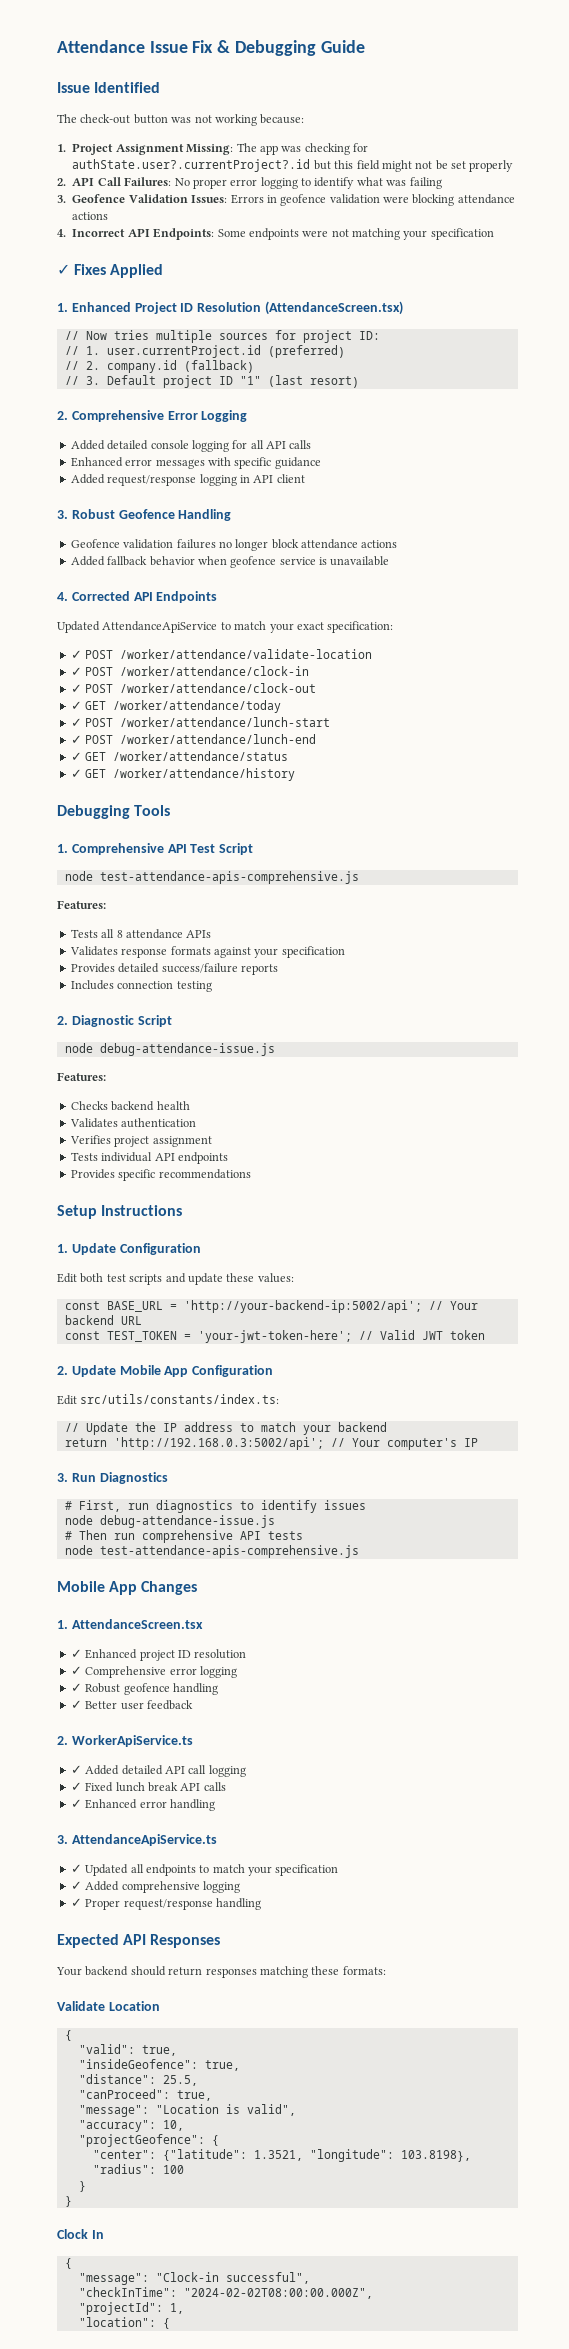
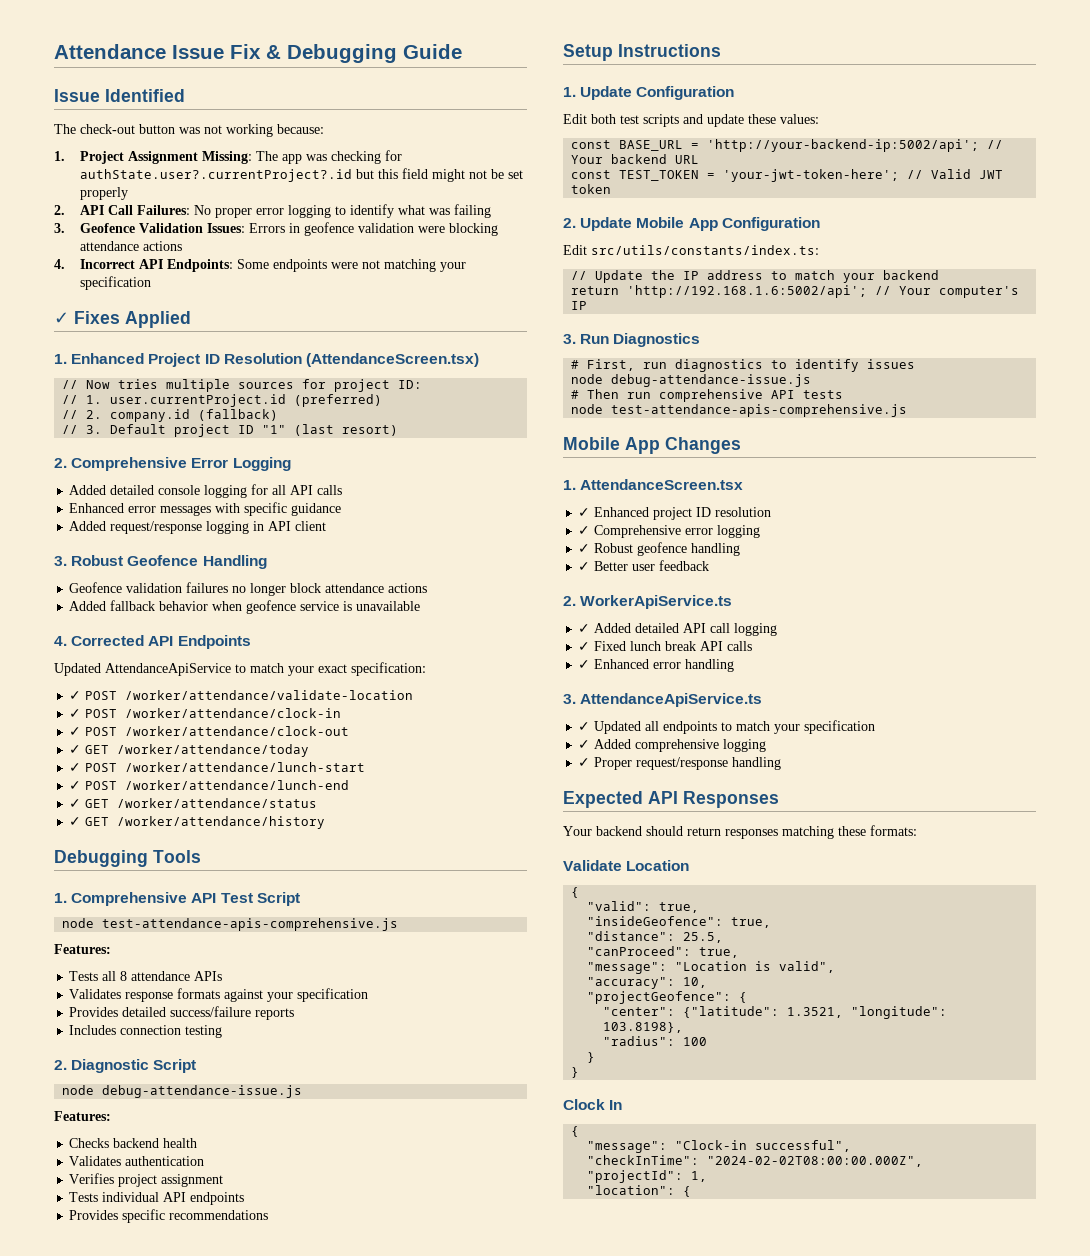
[113,1437,324,1450] 'http://192.168.0.3:5002/api'; -> [627,285,868,298] 'http://192.168.1.6:5002/api';

